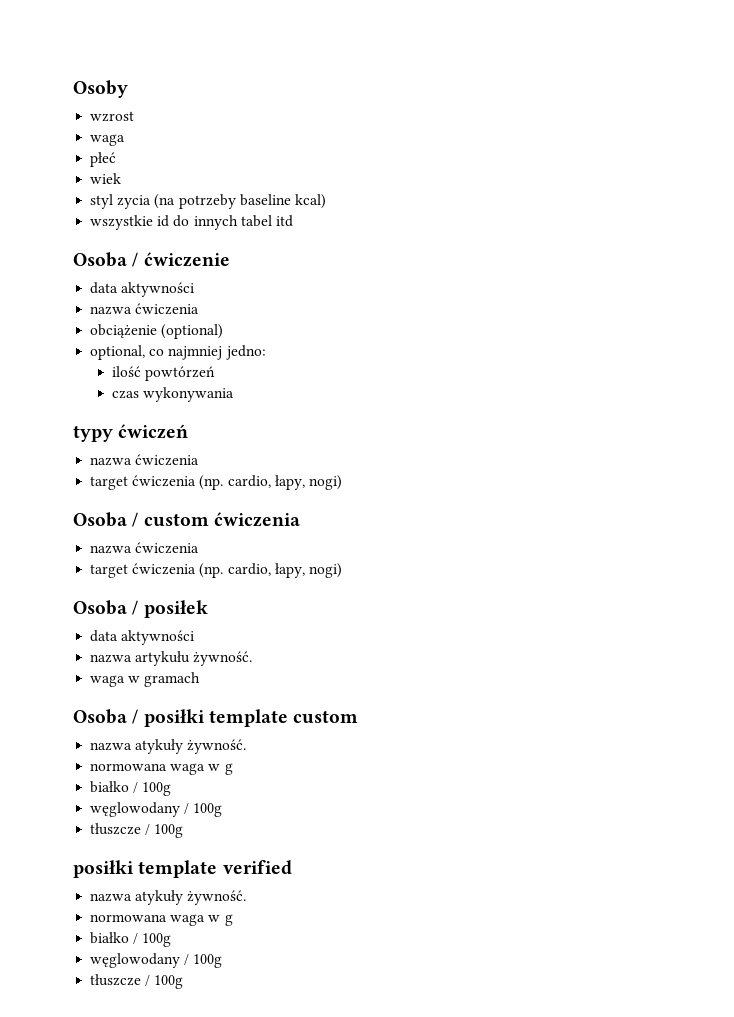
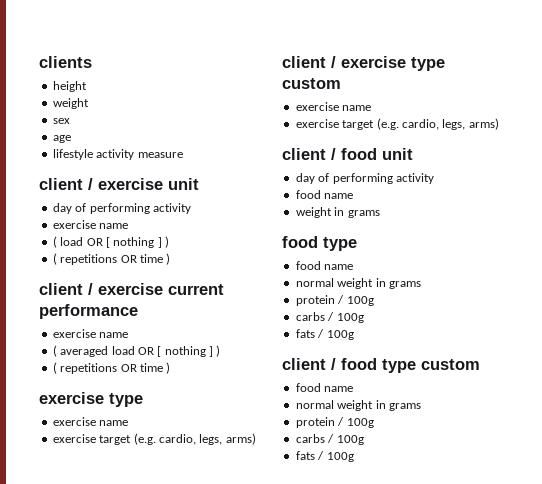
[73,80,128,98] [90,111,135,122] [90,134,126,146] [90,152,117,167] [90,173,122,184] [90,194,326,209] [90,215,293,230] [73,252,230,267] [90,282,195,297] [90,303,200,315] [90,324,224,339] [90,345,266,360] [112,366,216,381] [112,387,235,402] [73,424,189,442] [90,454,200,466] [90,475,342,490] [73,512,300,527] [90,542,200,554] [90,563,342,578] [73,600,208,618] [90,630,195,645] [90,651,253,666] [90,672,201,687] [73,709,359,727] [90,739,247,754] [90,763,233,775] [90,781,172,796] [90,802,223,817] [90,823,184,838] [73,860,292,878] [90,890,247,905] [90,914,233,926] [90,932,172,947] [90,953,223,968] [90,974,142,986] Osoby // wzrost // waga // płeć // wiek // styl zycia (na potrzeby baseline kcal) // wszystkie id do innych tabel itd // Osoba / ćwiczenie // data aktywności // nazwa ćwiczenia // obciążenie (optional) // optional, co najmniej jedno: // ilość powtórzeń // czas wykonywania // typy ćwiczeń // nazwa ćwiczenia // target ćwiczenia (np. cardio, łapy, nogi) // Osoba / custom ćwiczenia // nazwa ćwiczenia // target ćwiczenia (np. cardio, łapy, nogi) // Osoba / posiłek // data aktywności // nazwa artykułu żywność. // waga w gramach // Osoba / posiłki template custom // nazwa atykuły żywność. // normowana waga w g // białko / 100g // węglowodany / 100g // tłuszcze / 100g // posiłki template verified // nazwa atykuły żywność. // normowana waga w g // białko / 100g // węglowodany / 100g // tłuszcze -> [39,56,92,68] [52,81,87,92] [52,98,89,109] [52,118,70,124] [52,135,71,143] [52,149,183,160] [39,178,199,190] [52,203,191,214] [52,220,129,229] [52,236,169,248] [52,253,171,265] [39,283,224,295] [39,304,138,319] [52,329,129,338] [52,345,221,357] [52,362,171,374] [39,392,143,407] [52,417,129,426] [52,433,256,445] [282,56,445,71] [282,78,341,89] [295,102,372,111] [295,118,499,130] [282,148,413,160] [295,173,434,184] [295,190,354,199] [295,207,380,218] [282,236,357,251] [295,261,354,270] [295,278,421,289] [295,295,374,306] [295,312,364,323] [295,329,354,340] [282,358,480,373] [295,383,354,392] [295,400,421,411] [295,417,374,428] [295,434,364,445] [295,451,315,460] clients // height // weight // sex // age // lifestyle activity measure // client / exercise unit // day of performing activity // exercise name // ( load OR [ nothing ] ) // ( repetitions OR time ) // client / exercise current performance // exercise name // ( averaged load OR [ nothing ] ) // ( repetitions OR time ) // exercise type // exercise name // exercise target (e.g. cardio, legs, arms) // client / exercise type custom // exercise name // exercise target (e.g. cardio, legs, arms) // client / food unit // day of performing activity // food name // weight in grams // food type // food name // normal weight in grams // protein / 100g // carbs / 100g // fats / 100g // client / food type custom // food name // normal weight in grams // protein / 100g // carbs / 100g // fats

